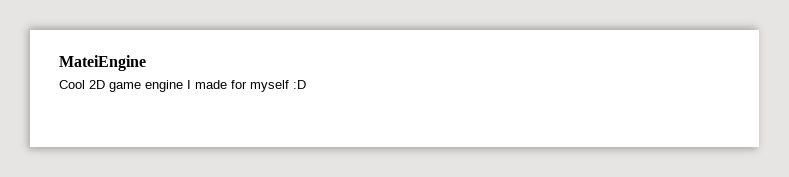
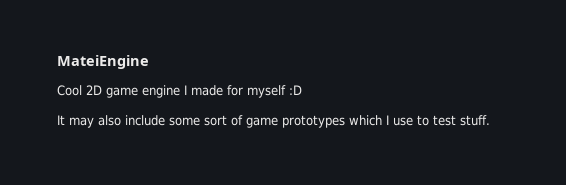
(306, 84) none -> [57,115,490,128] // It may also include some sort of game prototypes which I use to test stuff.

